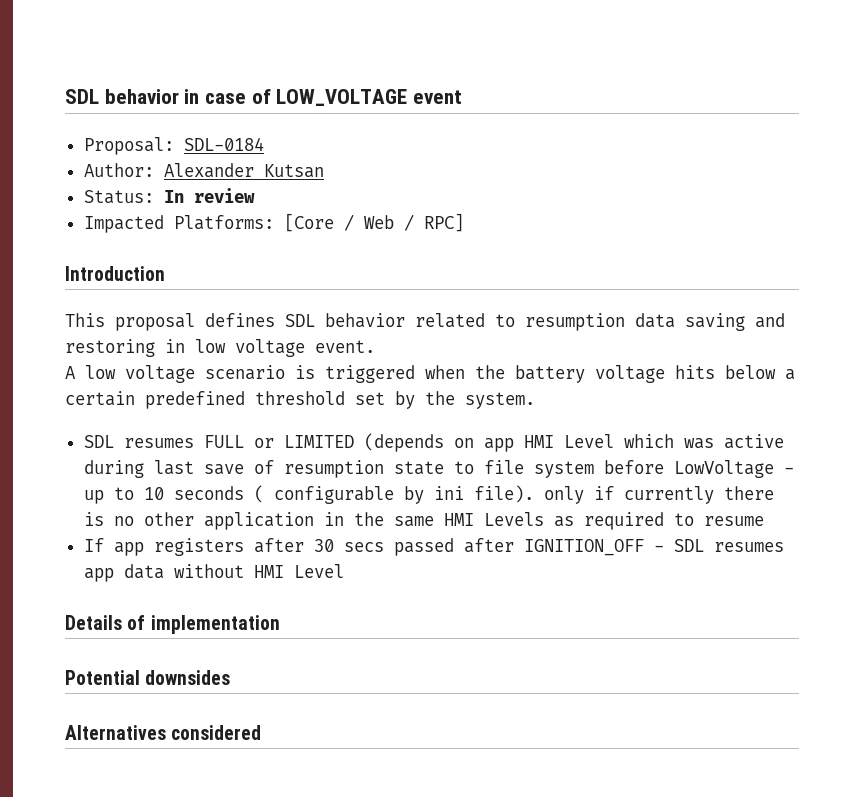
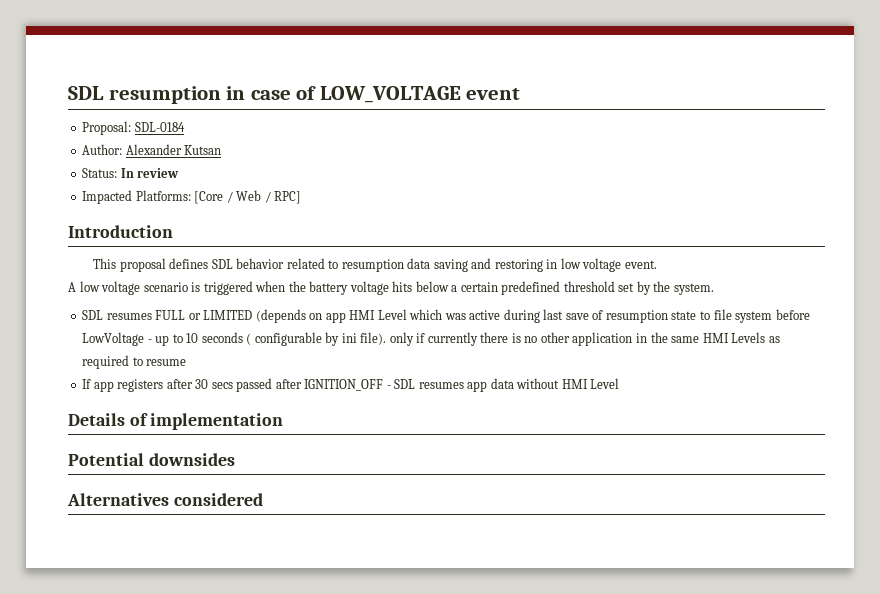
[65,89,179,104] SDL behavior -> [68,86,221,104] SDL resumption

